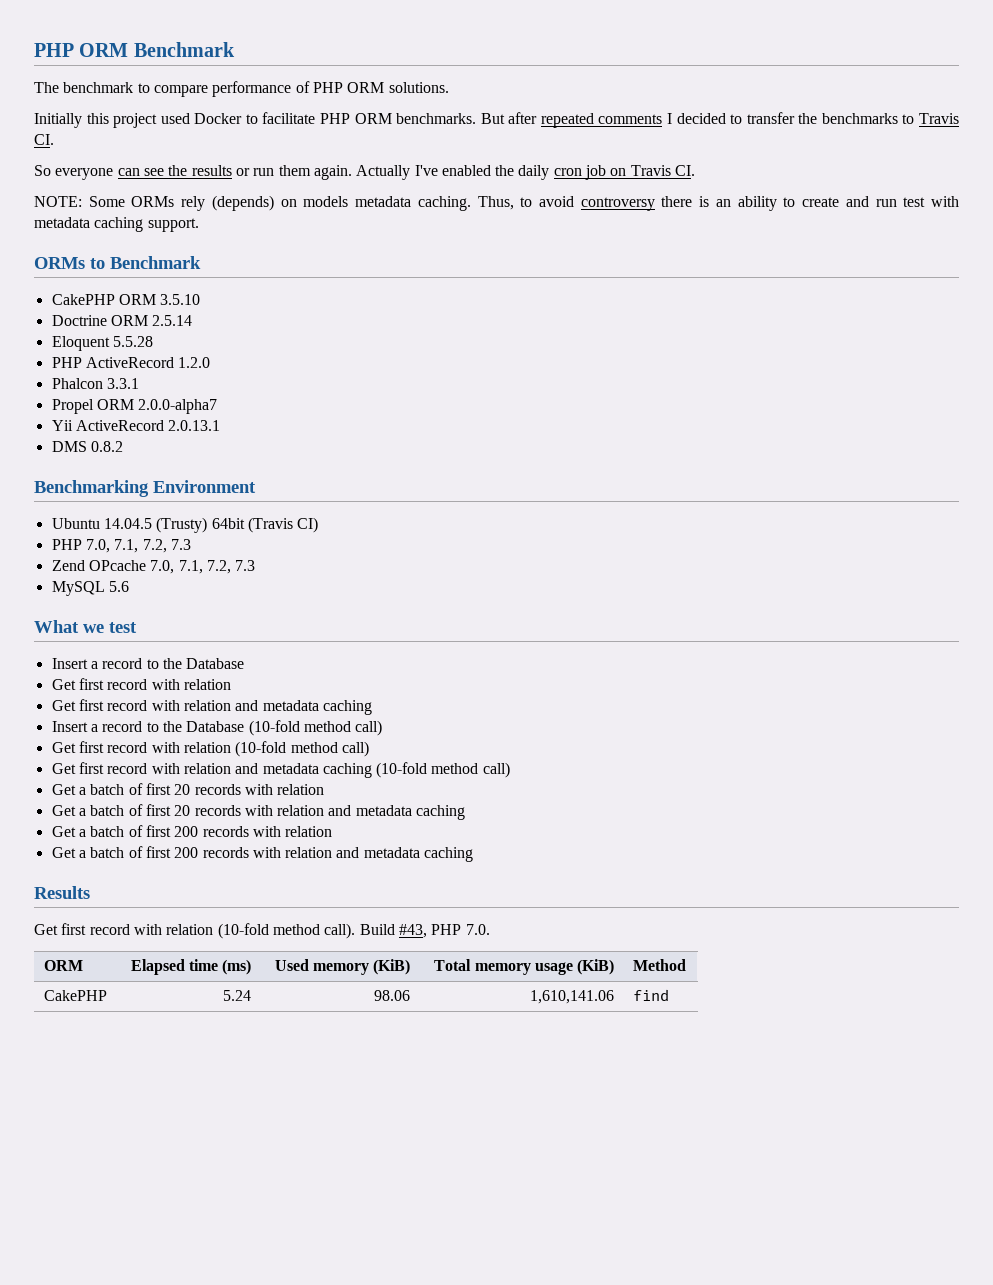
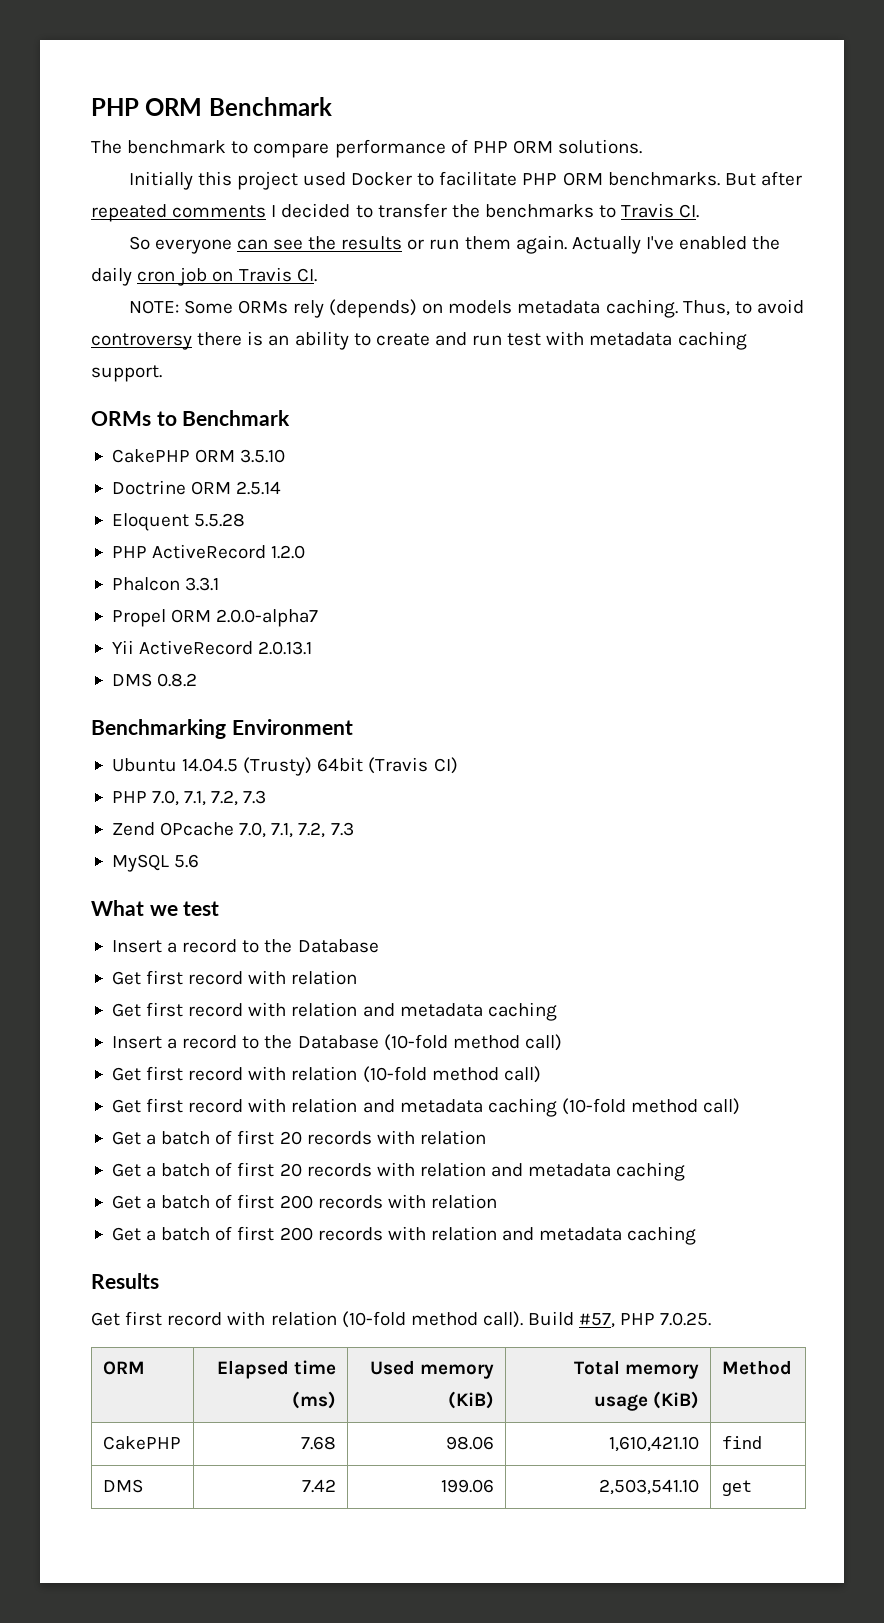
[398,924,490,938] #43, PHP 7.0. -> [579,1312,712,1328] #57, PHP 7.0.25.
[223,990,252,1001] 5.24 -> [301,1436,337,1450] 7.68
[530,990,615,1004] 1,610,141.06 -> [609,1436,700,1452] 1,610,421.10
(669, 995) none -> [102,1479,143,1493] [302,1479,337,1493] [441,1479,495,1493] [599,1479,700,1495] [721,1480,752,1496] // DMS | 7.42 | 199.06 | 2,503,541.10 | get

